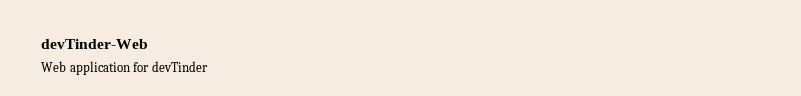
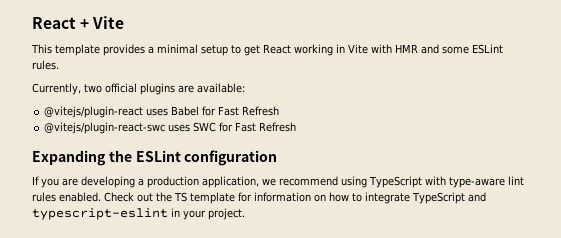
[41,39,148,49] [41,61,208,75] devTinder-Web // Web application for devTinder -> [32,16,125,29] [31,44,503,56] [32,60,59,70] [32,83,245,95] [44,106,280,118] [44,122,297,134] [32,150,278,166] [32,176,524,188] [32,192,486,204] [32,208,245,220] React + Vite // This template provides a minimal setup to get React working in Vite with HMR and some ESLint rules. // Currently, two official plugins are available: // @vitejs/plugin-react uses Babel for Fast Refresh // @vitejs/plugin-react-swc uses SWC for Fast Refresh // Expanding the ESLint configuration // If you are developing a production application, we recommend using TypeScript with type-aware lint rules enabled. Check out the TS template for information on how to integrate TypeScript and typescript-eslint in your project.

